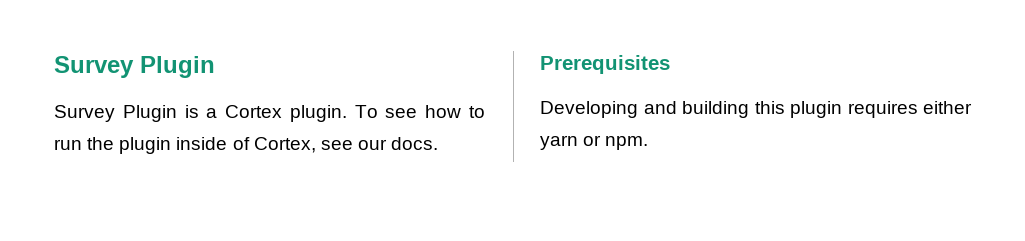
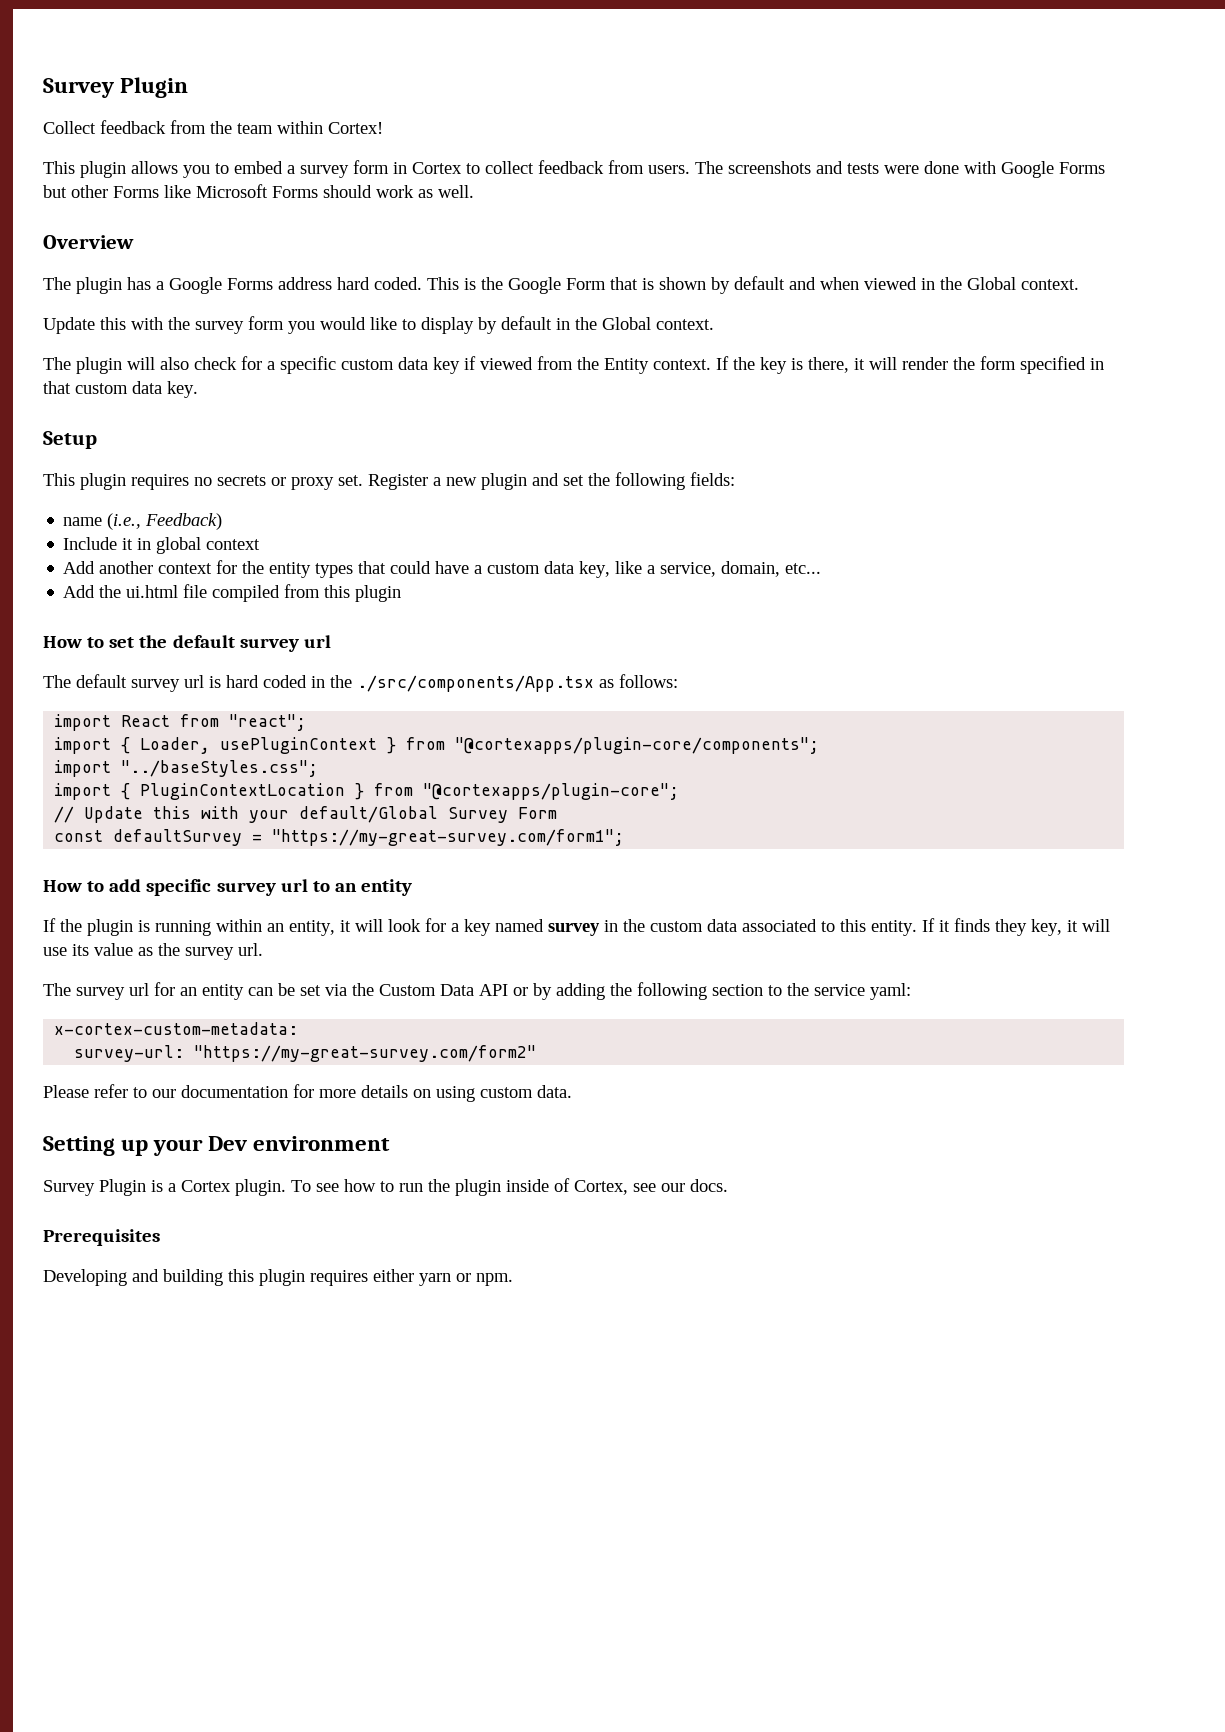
[54,56,215,78] Survey Plugin -> [43,77,189,98] [43,120,383,134] [43,160,1105,178] [43,184,474,198] [43,235,134,249] [43,276,1079,294] [43,316,714,334] [43,356,1104,374] [43,381,198,398] [43,431,97,449] [43,472,735,490] [63,513,223,530] [63,537,261,554] [63,560,822,578] [63,584,402,602] [43,635,331,652] [43,674,678,692] [54,714,307,731] [54,737,820,754] [54,760,319,777] [54,783,680,800] [54,806,558,823] [54,829,625,846] [43,879,413,896] [43,918,1110,936] [43,943,263,960] [43,982,911,1000] [54,1022,299,1035] [74,1045,537,1062] [43,1084,572,1102] [43,1136,391,1156] Survey Plugin // Collect feedback from the team within Cortex! // This plugin allows you to embed a survey form in Cortex to collect feedback from users. The screenshots and tests were done with Google Forms but other Forms like Microsoft Forms should work as well. // Overview // The plugin has a Google Forms address hard coded. This is the Google Form that is shown by default and when viewed in the Global context. // Update this with the survey form you would like to display by default in the Global context. // The plugin will also check for a specific custom data key if viewed from the Entity context. If the key is there, it will render the form specified in that custom data key. // Setup // This plugin requires no secrets or proxy set. Register a new plugin and set the following fields: // name (i.e., Feedback) // Include it in global context // Add another context for the entity types that could have a custom data key, like a service, domain, etc... // Add the ui.html file compiled from this plugin // How to set the default survey url // The default survey url is hard coded in the ./src/components/App.tsx as follows: // import React from "react"; // import { Loader, usePluginContext } from "@cortexapps/plugin-core/components"; // import "../baseStyles.css"; // import { PluginContextLocation } from "@cortexapps/plugin-core"; // // Update this with your default/Global Survey Form // const defaultSurvey = "https://my-great-survey.com/form1"; // How to add specific survey url to an entity // If the plugin is running within an entity, it will look for a key named survey in the custom data associated to this entity. If it finds they key, it will use its value as the survey url. // The survey url for an entity can be set via the Custom Data API or by adding the following section to the service yaml: // x-cortex-custom-metadata: // survey-url: "https://my-great-survey.com/form2" // Please refer to our documentation for more details on using custom data. // Setting up your Dev environment

